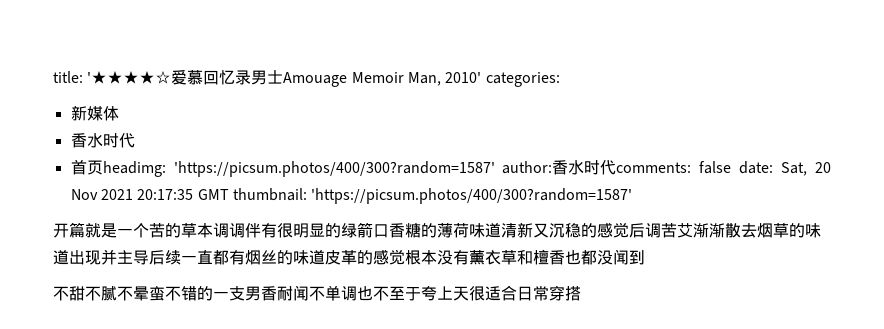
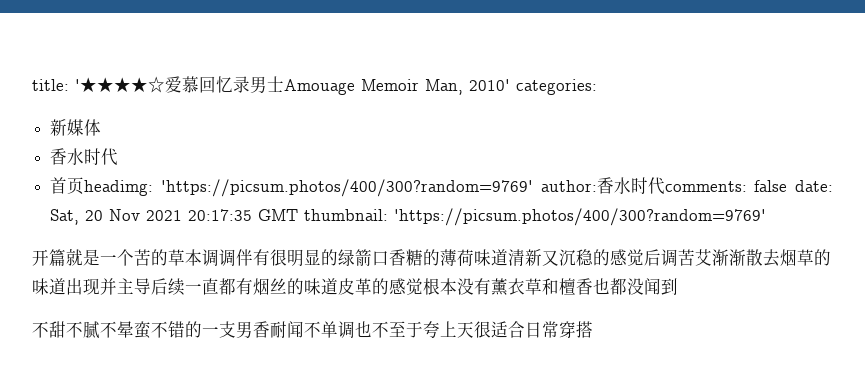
[173,161,495,177] 'https://picsum.photos/400/300?random=1587' -> [160,179,533,197] 'https://picsum.photos/400/300?random=9769'
[311,188,633,204] 'https://picsum.photos/400/300?random=1587' -> [394,208,767,226] 'https://picsum.photos/400/300?random=9769'

